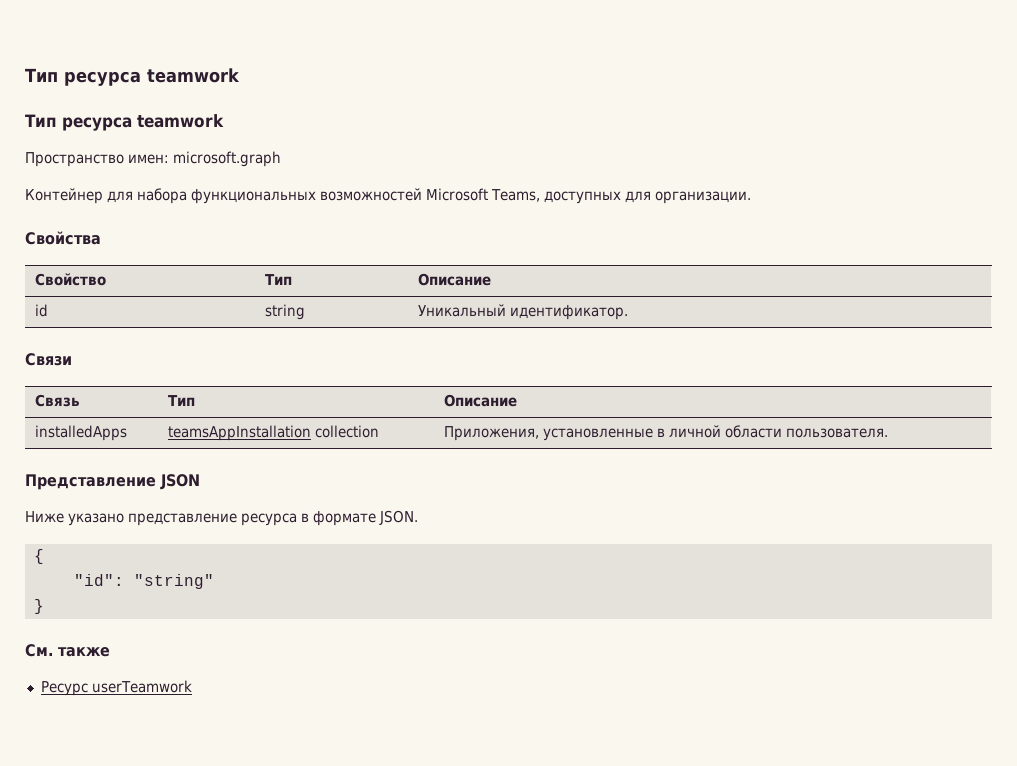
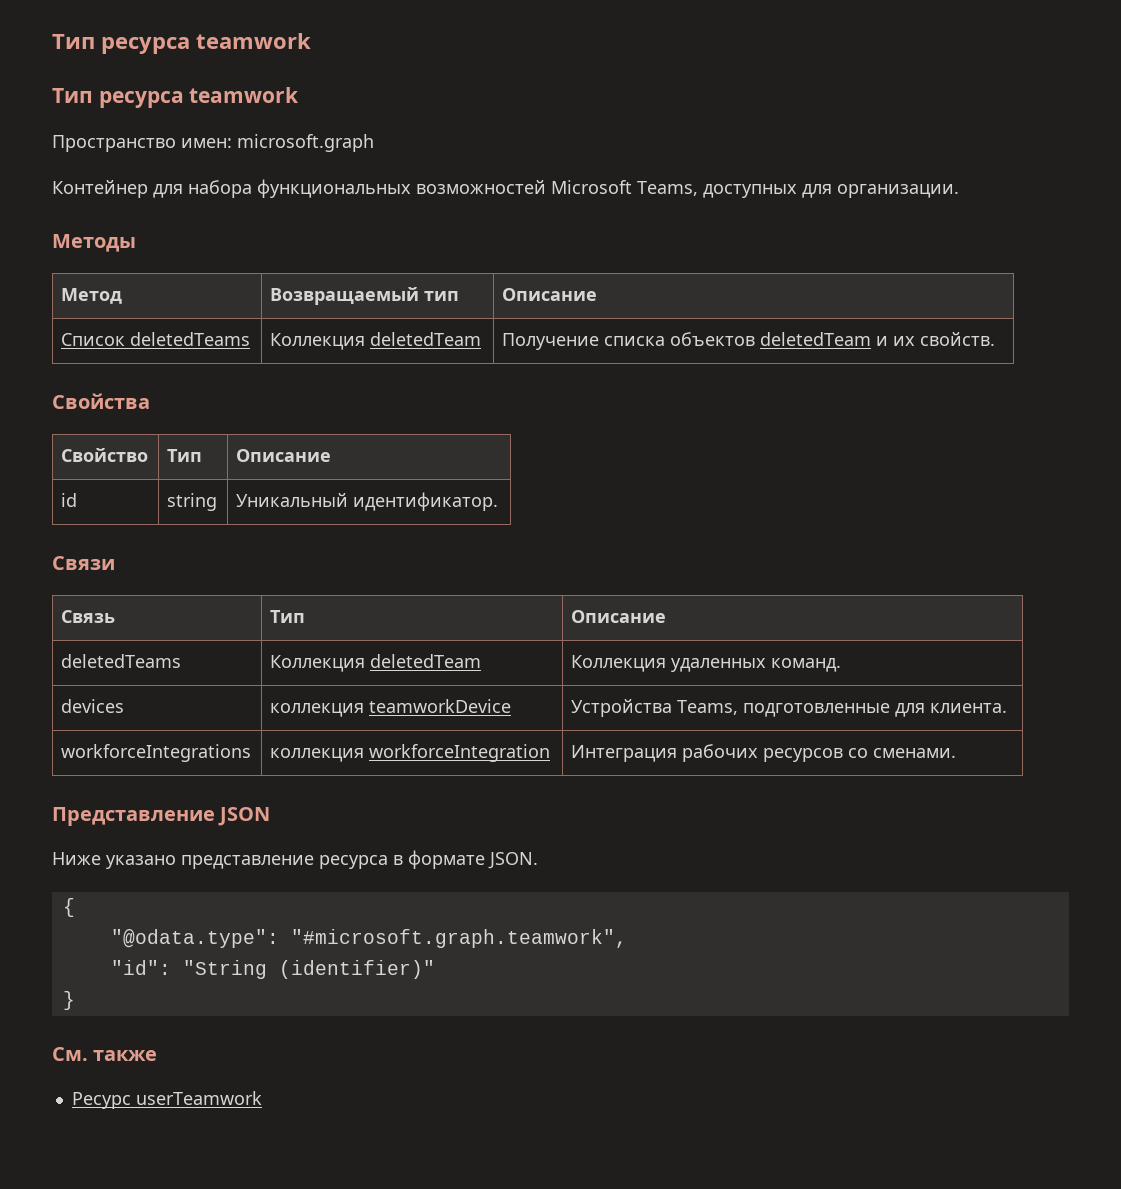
(751, 197) none -> [52,234,136,252] [61,288,123,304] [270,287,460,305] [502,288,598,301] [61,332,251,346] [270,332,482,350] [502,332,996,350] // Методы // Метод | Возвращаемый тип | Описание // Список deletedTeams | Коллекция deletedTeam | Получение списка объектов deletedTeam и их свойств.
[34,425,127,441] [167,425,379,441] [443,425,888,441] installedApps | teamsAppInstallation collection | Приложения, установленные в личной области пользователя. -> [61,654,182,668] [270,654,482,672] [571,655,842,672] [61,699,125,713] [270,699,512,717] [571,699,1008,717] [61,744,252,762] [270,744,551,762] [571,744,957,762] deletedTeams | Коллекция deletedTeam | Коллекция удаленных команд. // devices | коллекция teamworkDevice | Устройства Teams, подготовленные для клиента. // workforceIntegrations | коллекция workforceIntegration | Интеграция рабочих ресурсов со сменами.
(44, 556) none -> [110,929,627,948] // "@odata.type": "#microsoft.graph.teamwork",
[133,574,214,589] "string" -> [182,960,435,979] "String (identifier)"

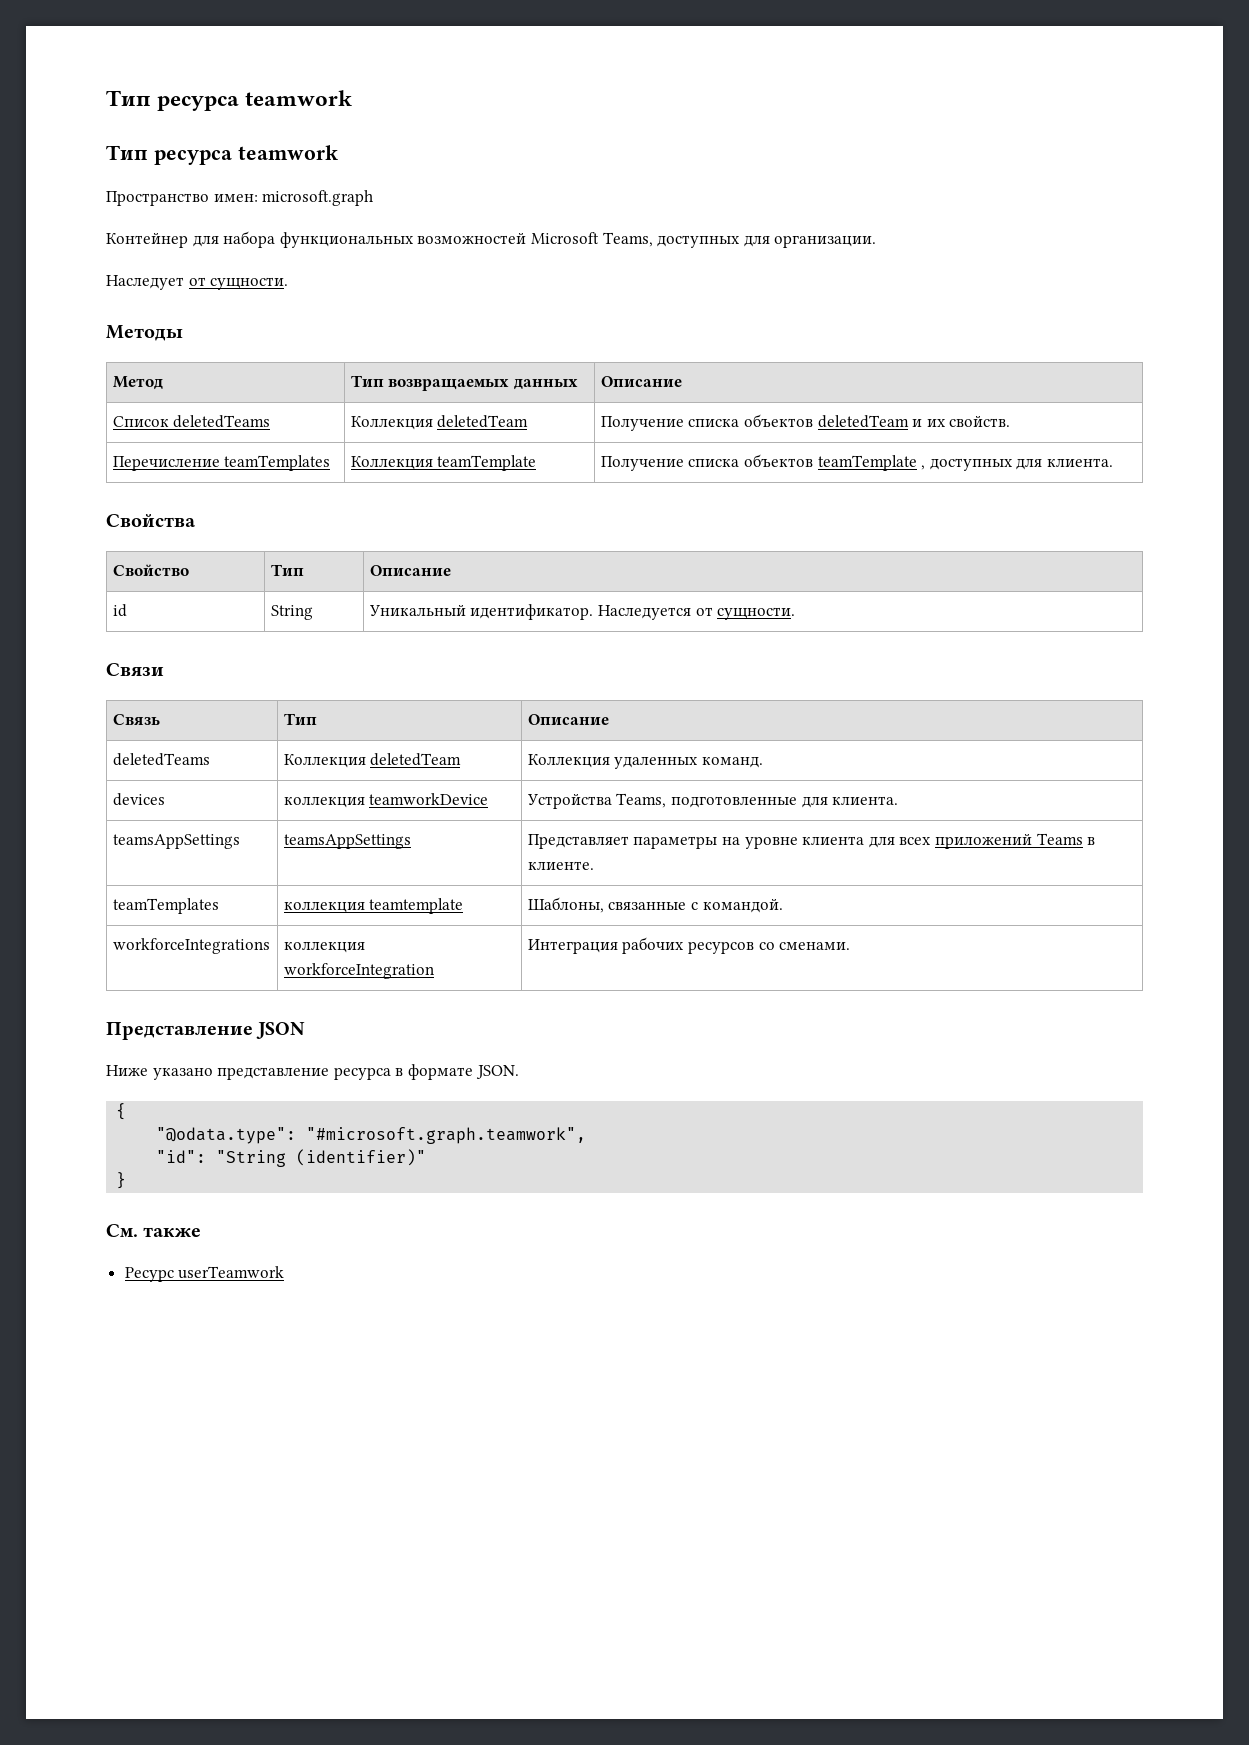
(959, 191) none -> [106,275,289,290] // Наследует от сущности.
[270,287,460,305] Возвращаемый тип -> [350,375,579,391] Тип возвращаемых данных
(996, 339) none -> [112,455,331,471] [350,455,537,471] [600,454,1114,471] // Перечисление teamTemplates | Коллекция teamTemplate | Получение списка объектов teamTemplate , доступных для клиента.
[167,493,218,511] string -> [270,605,313,620] String
(499, 501) none -> [598,605,796,620] Наследуется от сущности.
(1008, 708) none -> [112,834,240,849] [283,834,411,849] [527,833,1096,849] [527,861,594,870] [112,898,219,914] [283,898,464,914] [527,897,783,913] // teamsAppSettings | teamsAppSettings | Представляет параметры на уровне клиента для всех приложений Teams в клиенте. // teamTemplates | коллекция teamtemplate | Шаблоны, связанные с командой.

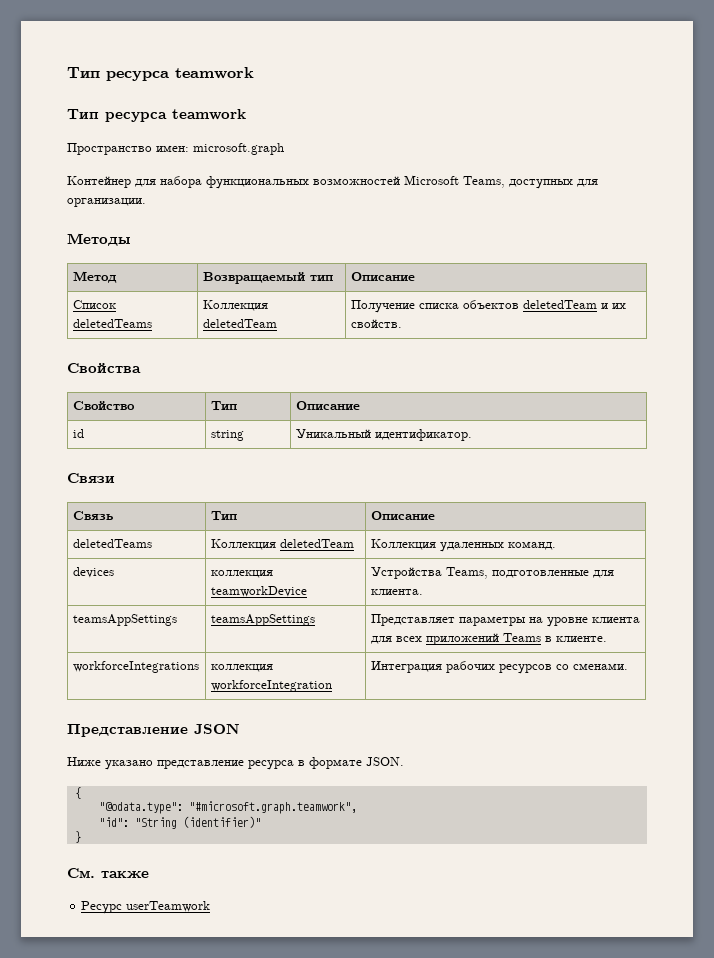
[106,275,289,290] // Наследует от сущности. -> (146, 202) none
[350,375,579,391] Тип возвращаемых данных -> [202,272,333,284] Возвращаемый тип
[112,455,331,471] [350,455,537,471] [600,454,1114,471] // Перечисление teamTemplates | Коллекция teamTemplate | Получение списка объектов teamTemplate , доступных для клиента. -> (402, 323) none
[270,605,313,620] String -> [210,430,244,441] string
[598,605,796,620] Наследуется от сущности. -> (472, 435) none
[112,898,219,914] [283,898,464,914] [527,897,783,913] // teamTemplates | коллекция teamtemplate | Шаблоны, связанные с командой. -> (607, 639) none

